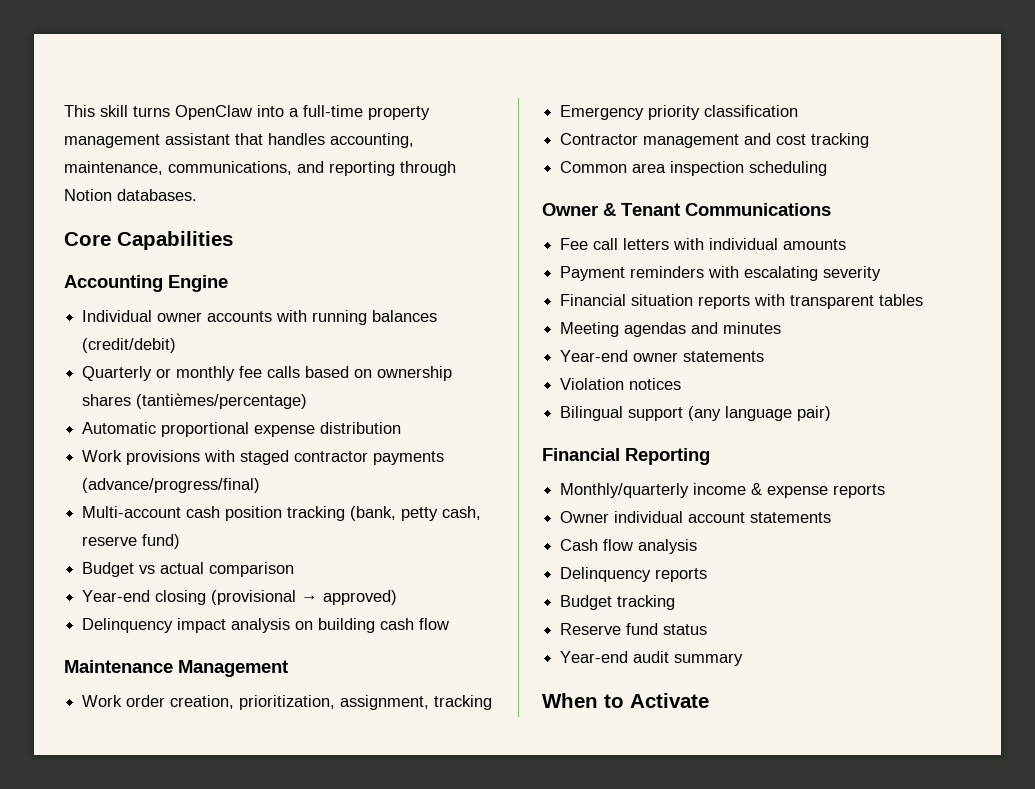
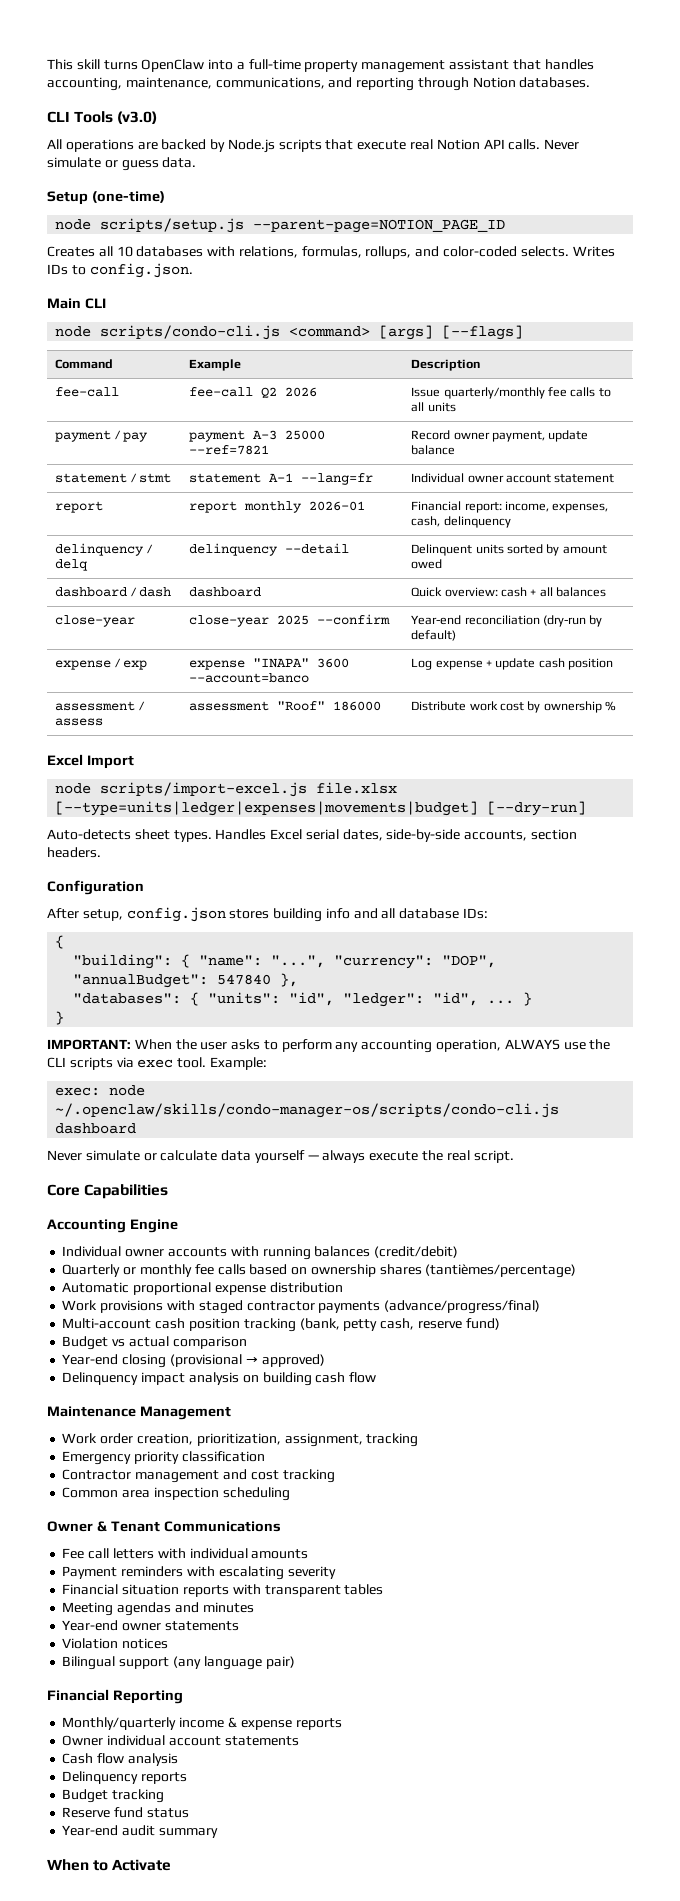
(197, 195) none -> [47,111,158,124] [47,139,580,153] [47,157,197,171] [47,191,165,205] [55,218,506,233] [47,246,615,259] [47,263,193,278] [47,298,106,309] [55,325,524,340] [55,359,114,369] [189,359,242,371] [411,359,481,371] [55,387,120,397] [189,387,318,398] [411,387,611,399] [411,402,456,412] [55,430,149,442] [189,430,326,442] [189,445,270,455] [411,430,589,442] [411,445,456,455] [55,473,172,483] [189,473,374,485] [411,473,615,483] [55,501,104,513] [189,501,366,513] [411,501,609,513] [411,516,511,528] [55,543,153,556] [55,559,89,571] [189,543,350,556] [411,544,607,556] [411,559,443,569] [55,587,172,597] [189,587,262,597] [411,587,607,597] [55,615,136,627] [189,614,391,627] [411,615,603,627] [411,630,457,641] [55,658,148,670] [189,658,350,670] [189,673,310,683] [411,658,614,670] [55,701,145,711] [55,718,104,726] [189,701,382,711] [411,701,617,713] [47,754,134,769] [55,782,398,797] [55,801,587,816] [47,829,578,842] [47,847,101,858] [47,880,144,895] [47,907,489,922] [55,935,65,949] [73,954,497,969] [73,973,299,988] [73,992,533,1007] [55,1011,65,1025] [47,1039,611,1053] [47,1057,267,1070] [55,1085,146,1096] [55,1103,560,1118] [55,1123,137,1134] [47,1150,514,1163] // CLI Tools (v3.0) // All operations are backed by Node.js scripts that execute real Notion API calls. Never simulate or guess data. // Setup (one-time) // node scripts/setup.js --parent-page=NOTION_PAGE_ID // Creates all 10 databases with relations, formulas, rollups, and color-coded selects. Writes IDs to config.json. // Main CLI // node scripts/condo-cli.js <command> [args] [--flags] // Command | Example | Description // fee-call | fee-call Q2 2026 | Issue quarterly/monthly fee calls to all units // payment / pay | payment A-3 25000 --ref=7821 | Record owner payment, update balance // statement / stmt | statement A-1 --lang=fr | Individual owner account statement // report | report monthly 2026-01 | Financial report: income, expenses, cash, delinquency // delinquency / delq | delinquency --detail | Delinquent units sorted by amount owed // dashboard / dash | dashboard | Quick overview: cash + all balances // close-year | close-year 2025 --confirm | Year-end reconciliation (dry-run by default) // expense / exp | expense "INAPA" 3600 --account=banco | Log expense + update cash position // assessment / assess | assessment "Roof" 186000 | Distribute work cost by ownership % // Excel Import // node scripts/import-excel.js file.xlsx [--type=units|ledger|expenses|movements|budget] [--dry-run] // Auto-detects sheet types. Handles Excel serial dates, side-by-side accounts, section headers. // Configuration // After setup, config.json stores building info and all database IDs: // { // "building": { "name": "...", "currency": "DOP", "annualBudget": 547840 }, // "databases": { "units": "id", "ledger": "id", ... } // } // IMPORTANT: When the user asks to perform any accounting operation, ALWAYS use the CLI scripts via exec tool. Example: // exec: node ~/.openclaw/skills/condo-manager-os/scripts/condo-cli.js dashboard // Never simulate or calculate data yourself — always execute the real script.

